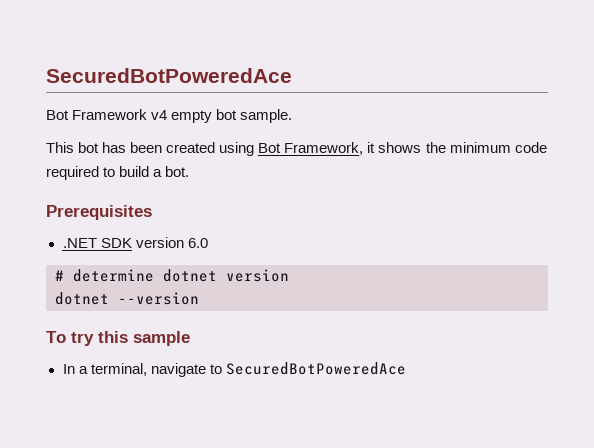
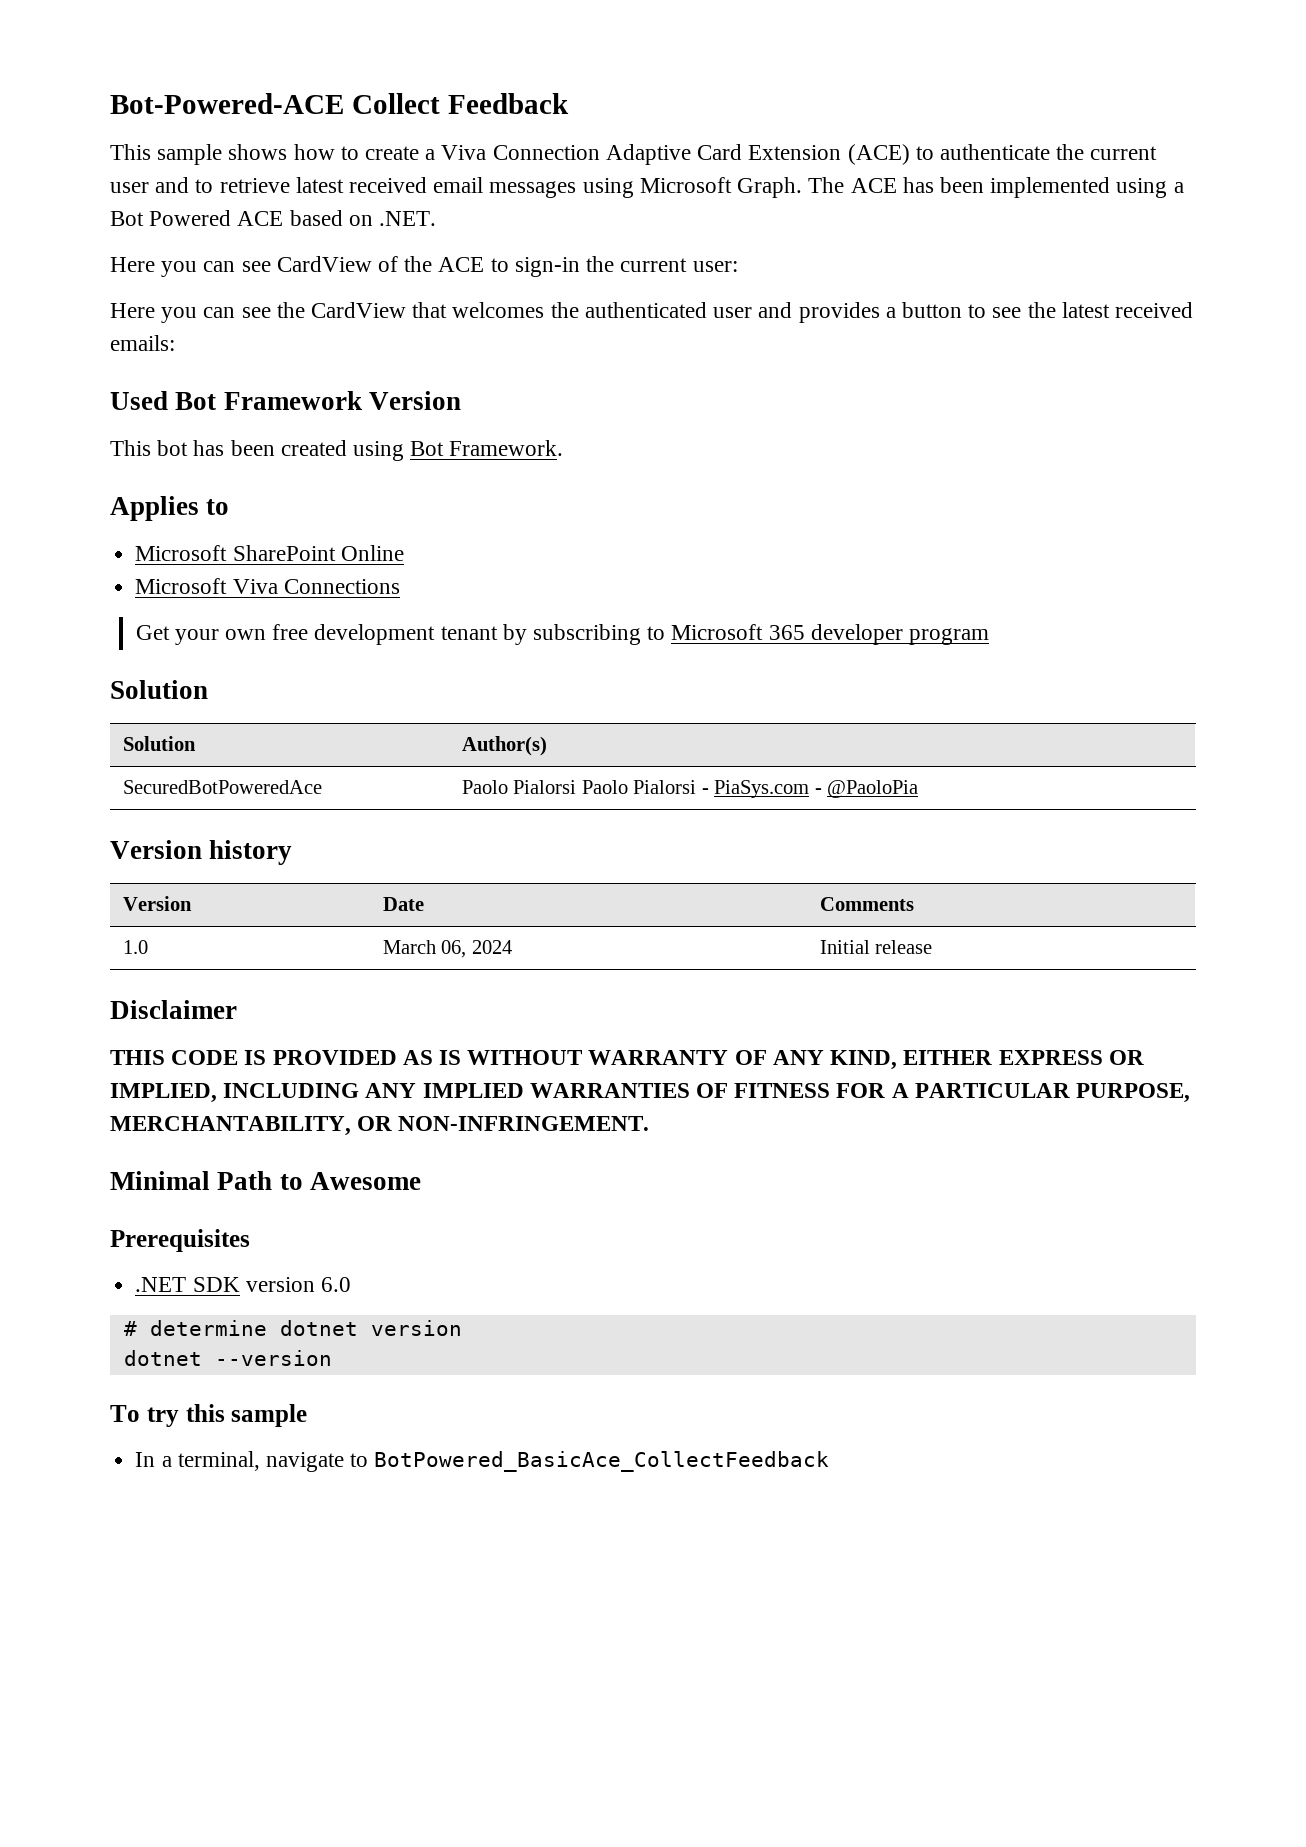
[46,68,292,83] [46,109,293,123] SecuredBotPoweredAce // Bot Framework v4 empty bot sample. -> [110,93,569,114] [110,144,1158,165] [110,177,1184,198] [110,210,437,226] [110,256,738,277] [110,302,1193,323] [110,335,175,351] [110,391,461,410] Bot-Powered-ACE Collect Feedback // This sample shows how to create a Viva Connection Adaptive Card Extension (ACE) to authenticate the current user and to retrieve latest received email messages using Microsoft Graph. The ACE has been implemented using a Bot Powered ACE based on .NET. // Here you can see CardView of the ACE to sign-in the current user: // Here you can see the CardView that welcomes the authenticated user and provides a button to see the latest received emails: // Used Bot Framework Version
[284,142,547,155] [46,166,190,180] Framework, it shows the minimum code required to build a bot. -> [449,440,564,456] [110,496,230,521] [135,545,404,561] [135,578,400,594] [135,624,990,645] [110,680,208,699] [122,736,196,751] [461,736,547,756] [122,780,322,794] [461,780,919,798] [110,840,293,865] [122,896,192,911] [382,897,424,911] [819,897,914,911] [122,940,148,954] [382,940,512,958] [819,940,933,954] [110,1000,237,1019] [110,1050,1144,1070] [110,1083,1191,1103] [110,1116,650,1136] [110,1171,421,1190] Framework. // Applies to // Microsoft SharePoint Online // Microsoft Viva Connections // Get your own free development tenant by subscribing to Microsoft 365 developer program // Solution // Solution | Author(s) // SecuredBotPoweredAce | Paolo Pialorsi Paolo Pialorsi - PiaSys.com - @PaoloPia // Version history // Version | Date | Comments // 1.0 | March 06, 2024 | Initial release // Disclaimer // THIS CODE IS PROVIDED AS IS WITHOUT WARRANTY OF ANY KIND, EITHER EXPRESS OR IMPLIED, INCLUDING ANY IMPLIED WARRANTIES OF FITNESS FOR A PARTICULAR PURPOSE, MERCHANTABILITY, OR NON-INFRINGEMENT. // Minimal Path to Awesome
[225,362,406,375] SecuredBotPoweredAce -> [374,1451,830,1472] BotPowered_BasicAce_CollectFeedback

